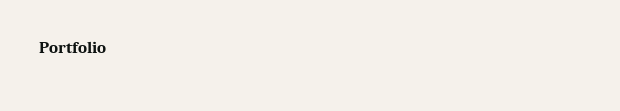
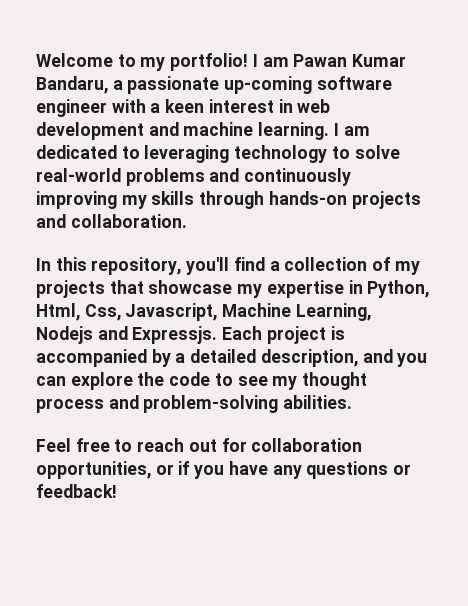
[39,41,106,53] Portfolio -> [36,53,407,71] [36,76,392,94] [36,99,331,117] [36,122,370,140] [36,145,400,163] [36,168,352,186] [36,191,421,209] [36,214,187,228] [36,257,420,275] [36,280,430,298] [36,303,371,321] [36,326,345,344] [36,349,428,367] [36,372,368,390] [36,395,353,413] [36,438,363,452] [36,461,412,479] [36,484,117,498] Welcome to my portfolio! I am Pawan Kumar Bandaru, a passionate up-coming software engineer with a keen interest in web development and machine learning. I am dedicated to leveraging technology to solve real-world problems and continuously improving my skills through hands-on projects and collaboration. // In this repository, you'll find a collection of my projects that showcase my expertise in Python, Html, Css, Javascript, Machine Learning, Nodejs and Expressjs. Each project is accompanied by a detailed description, and you can explore the code to see my thought process and problem-solving abilities. // Feel free to reach out for collaboration opportunities, or if you have any questions or feedback!

